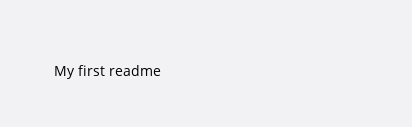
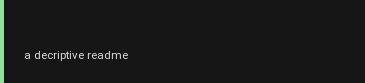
[54,65,105,79] My first -> [24,51,85,61] a decriptive

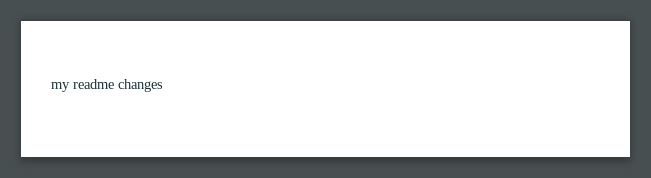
[24,51,129,61] a decriptive readme -> [51,79,163,92] my readme changes

